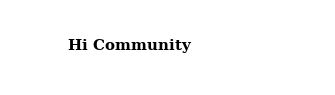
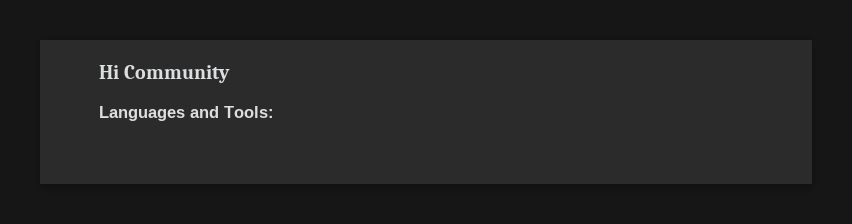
(192, 46) none -> [99,106,274,121] // Languages and Tools:

